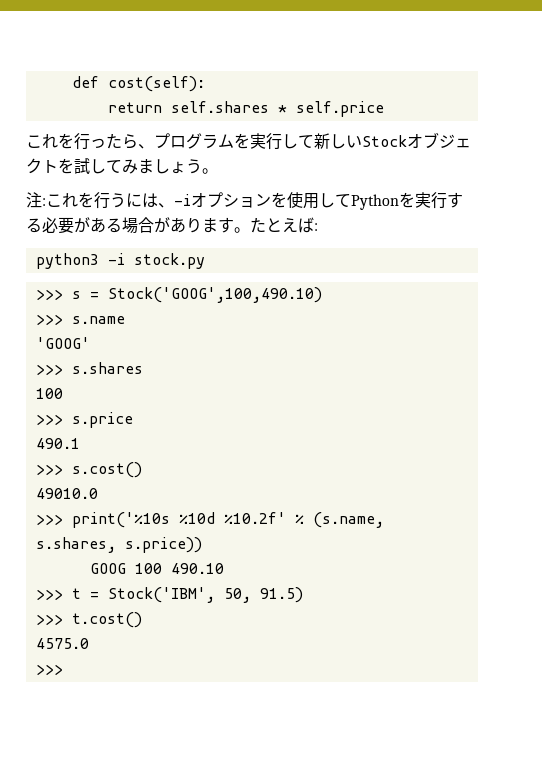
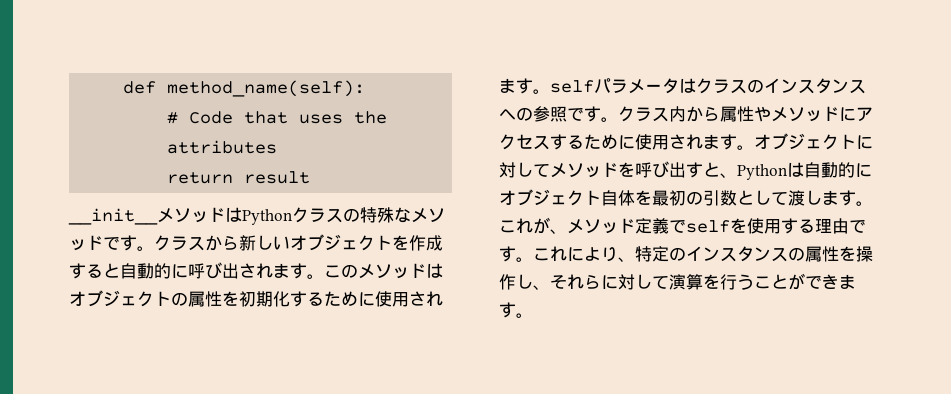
[107,76,205,92] [107,101,384,117] [26,132,471,150] [26,158,218,175] [26,192,463,210] [26,217,318,234] [35,253,205,269] [35,287,322,303] [35,314,125,325] [35,337,90,349] [35,362,143,375] [35,388,63,399] [35,412,133,428] [35,438,80,449] [35,462,142,478] [35,488,98,499] [35,512,384,528] [35,537,202,553] [89,563,224,574] [35,587,303,603] [35,612,142,628] [35,638,89,649] [35,664,63,675] cost(self): // return self.shares * self.price // これを行ったら、プログラムを実行して新しいStockオブジェクトを試してみましょう。 // 注:これを行うには、-iオプションを使用してPythonを実行する必要がある場合があります。たとえば: // python3 -i stock.py // >>> s = Stock('GOOG',100,490.10) // >>> s.name // 'GOOG' // >>> s.shares // 100 // >>> s.price // 490.1 // >>> s.cost() // 49010.0 // >>> print('%10s %10d %10.2f' % (s.name, s.shares, s.price)) // GOOG 100 490.10 // >>> t = Stock('IBM', 50, 91.5) // >>> t.cost() // 4575.0 // >>> -> [167,80,366,97] [167,111,388,124] [167,140,278,154] [167,171,311,184] [68,207,445,225] [69,234,443,251] [69,262,443,279] [69,290,443,307] [499,78,866,94] [499,106,873,122] [499,133,873,150] [499,161,872,180] [499,189,873,206] [499,217,866,234] [499,246,873,262] [499,273,856,290] [499,302,533,318] method_name(self): // # Code that uses the attributes // return result // __init__メソッドはPythonクラスの特殊なメソッドです。クラスから新しいオブジェクトを作成すると自動的に呼び出されます。このメソッドはオブジェクトの属性を初期化するために使用されます。selfパラメータはクラスのインスタンスへの参照です。クラス内から属性やメソッドにアクセスするために使用されます。オブジェクトに対してメソッドを呼び出すと、Pythonは自動的にオブジェクト自体を最初の引数として渡します。これが、メソッド定義でselfを使用する理由です。これにより、特定のインスタンスの属性を操作し、それらに対して演算を行うことができます。

